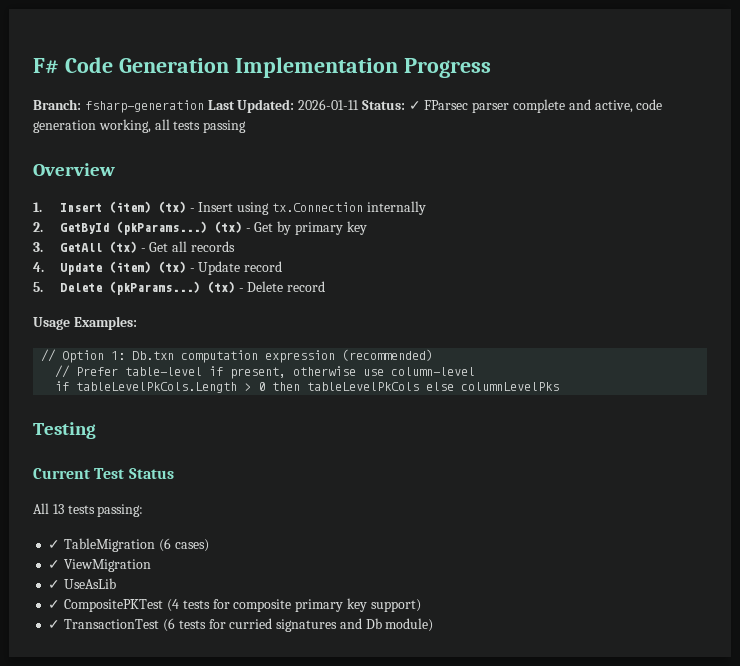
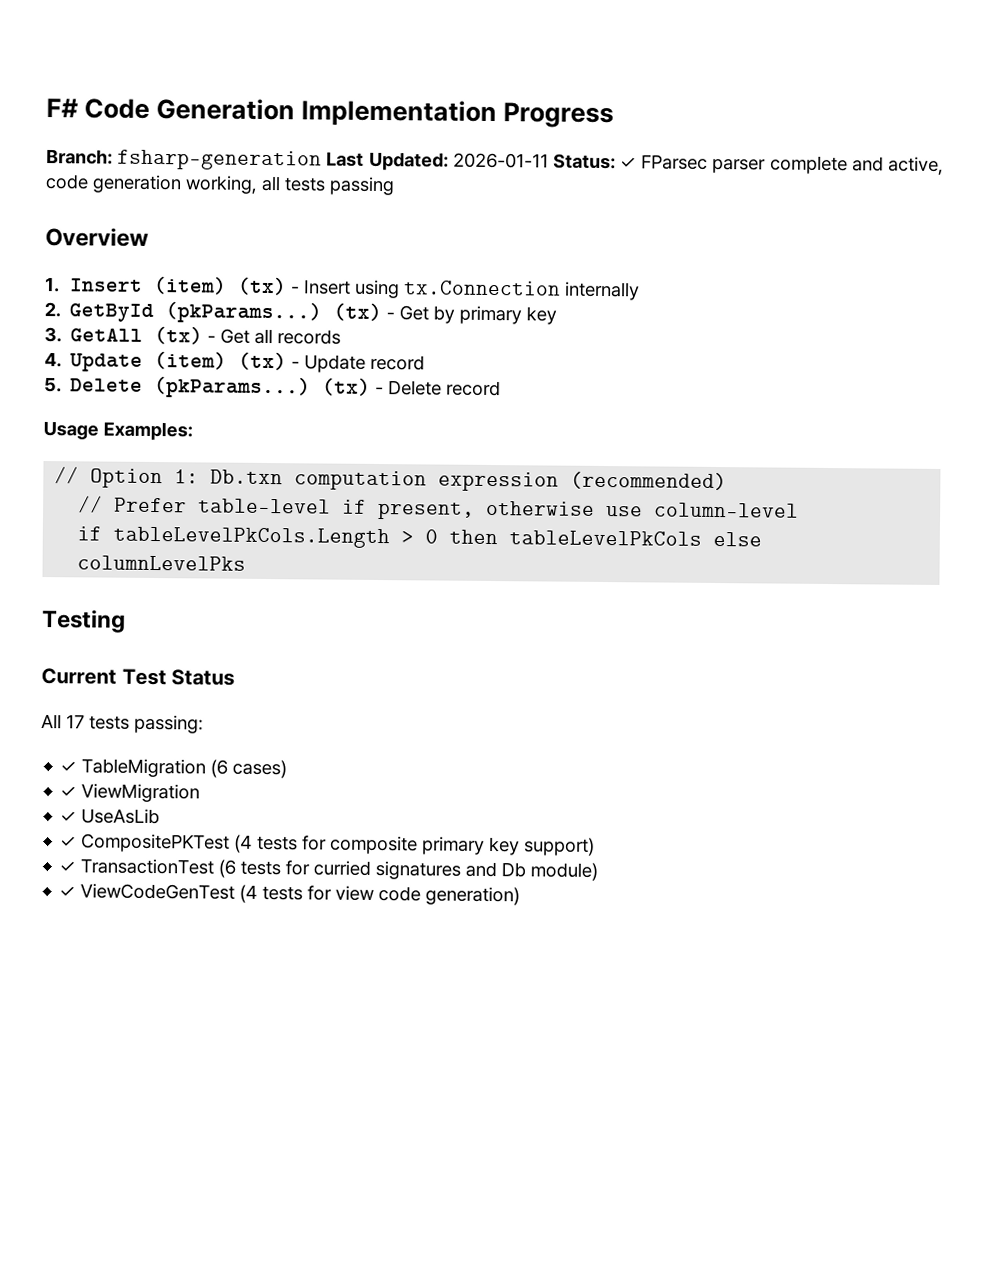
[52,504,64,514] 13 -> [66,714,85,729] 17
(434, 625) none -> [59,883,521,906] // ✓ ViewCodeGenTest (4 tests for view code generation)

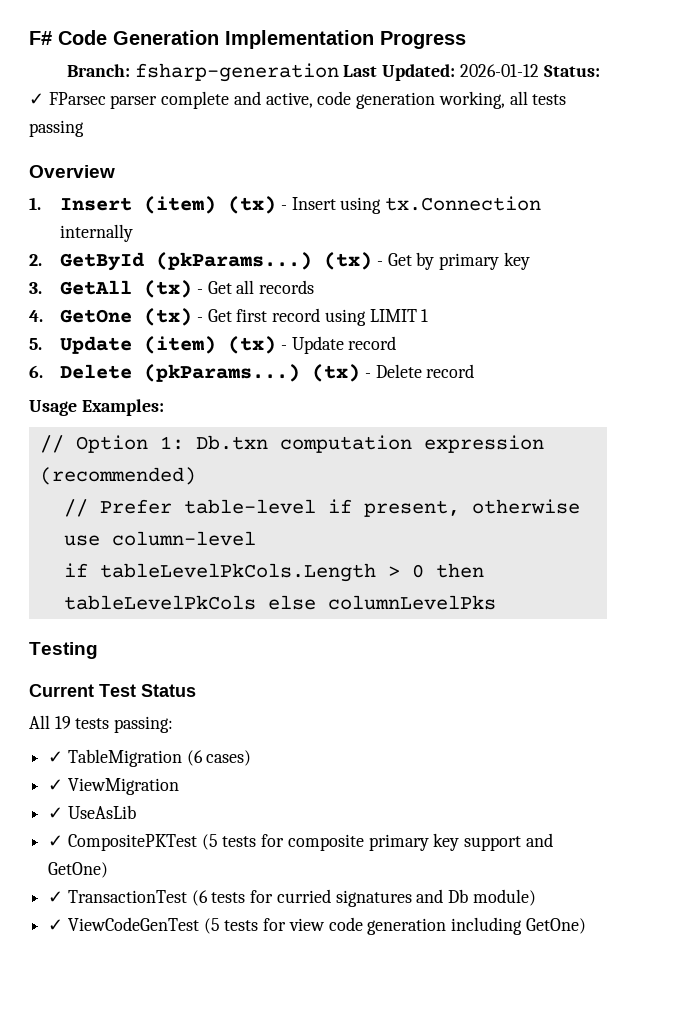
[452,152,549,169] 2026-01-11 -> [459,64,539,77] 2026-01-12
(62, 360) none -> [60,308,429,326] [29,338,42,350] GetOne (tx) - Get first record using LIMIT 1 // 5.
[44,377,62,393] 5. -> [29,365,43,378] 6.
[66,714,85,729] 17 -> [54,716,71,729] 19
[234,834,254,853] (4 -> [201,834,218,850] (5
[524,837,596,856] support) -> [464,833,553,851] [48,862,109,878] support and GetOne)
[239,884,259,903] (4 -> [203,918,220,934] (5
[425,886,521,906] generation) -> [367,917,586,935] generation including GetOne)

